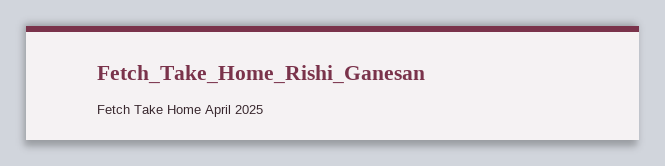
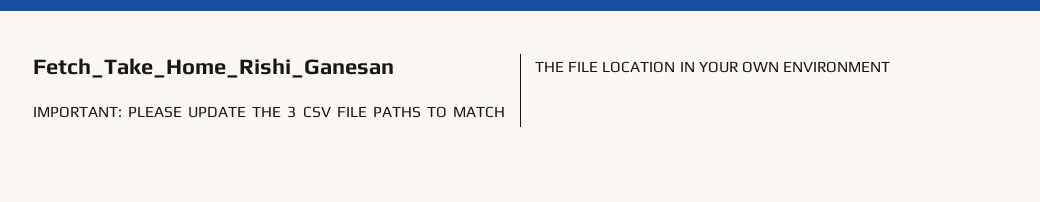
[97,105,263,117] Fetch Take Home April 2025 -> [33,106,505,118] [535,61,891,73] IMPORTANT: PLEASE UPDATE THE 3 CSV FILE PATHS TO MATCH THE FILE LOCATION IN YOUR OWN ENVIRONMENT

